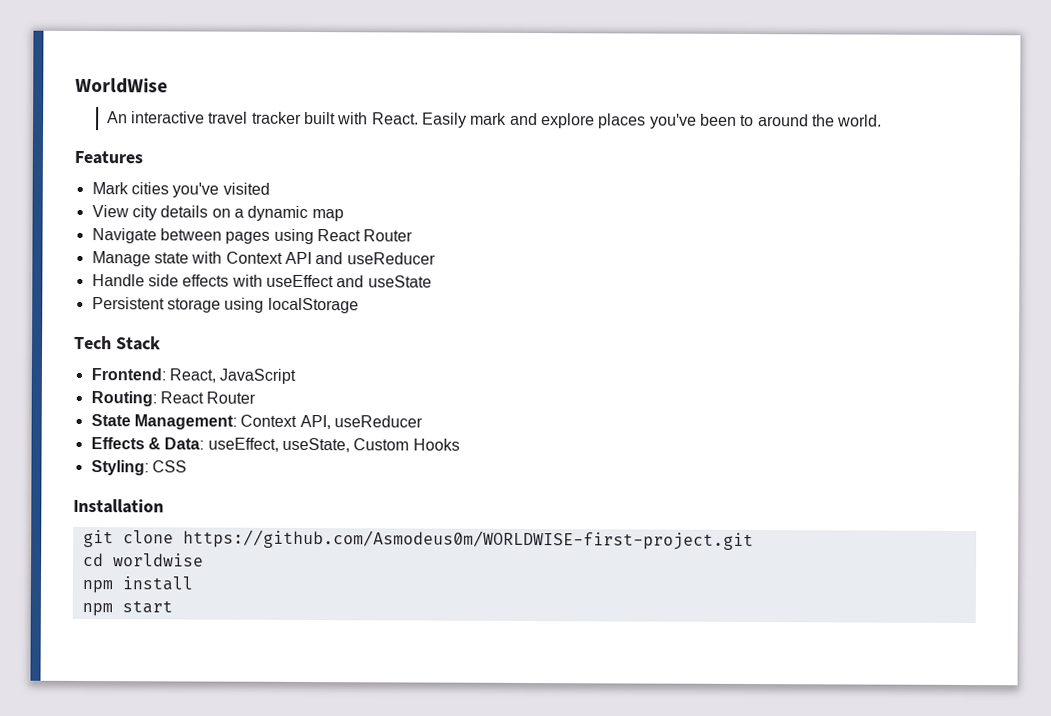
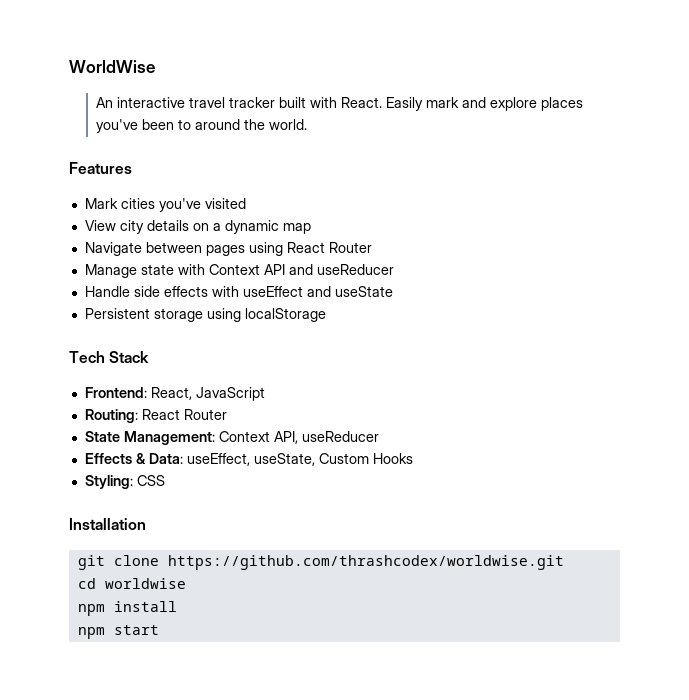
[182,529,754,551] https://github.com/Asmodeus0m/WORLDWISE-first-project.git -> [167,555,564,570] https://github.com/thrashcodex/worldwise.git

